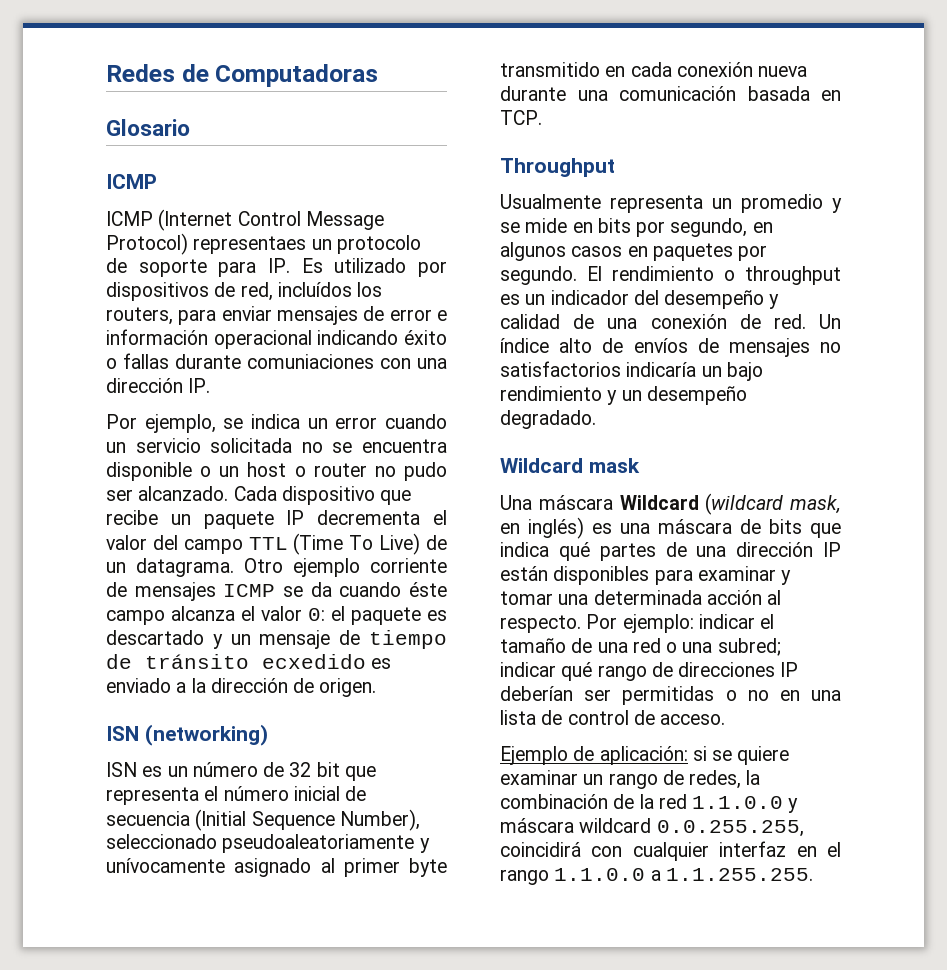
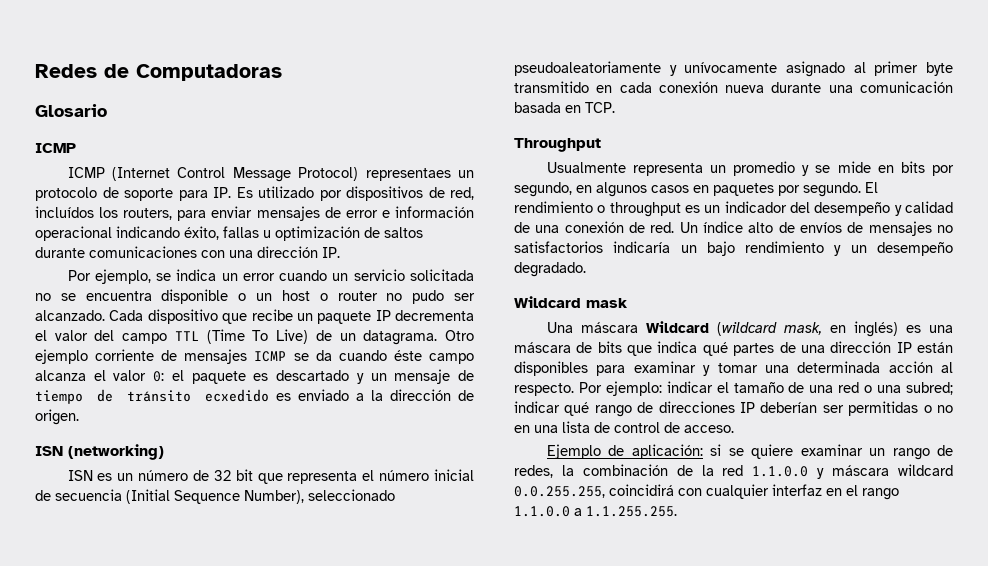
[404,330,447,345] [106,353,374,369] éxito o fallas durante comuniaciones -> [184,226,423,241] [35,246,197,258] éxito, fallas u optimización de saltos durante comunicaciones

